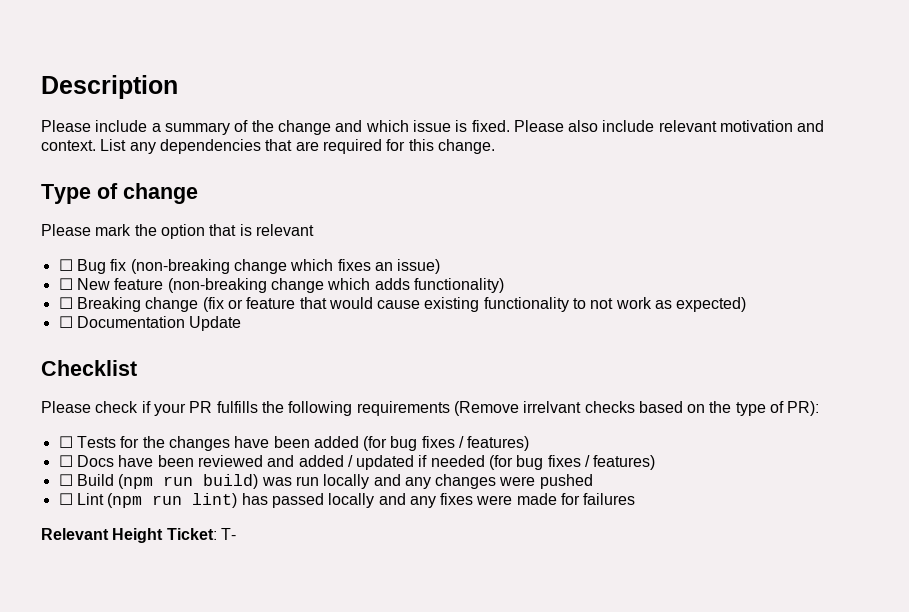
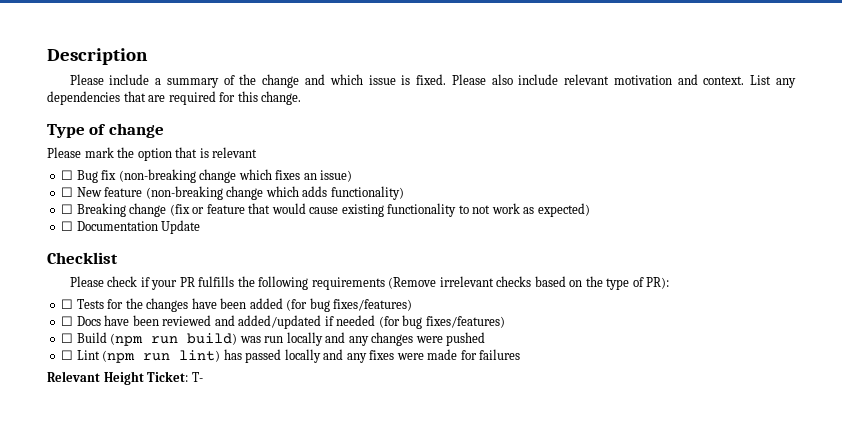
[523,401,582,413] irrelvant -> [439,276,494,287] irrelevant
[421,436,530,451] fixes / features) -> [333,299,413,311] fixes/features)
[298,455,415,470] added / updated -> [238,315,322,329] added/updated
[547,455,656,470] fixes / features) -> [425,316,505,328] fixes/features)

